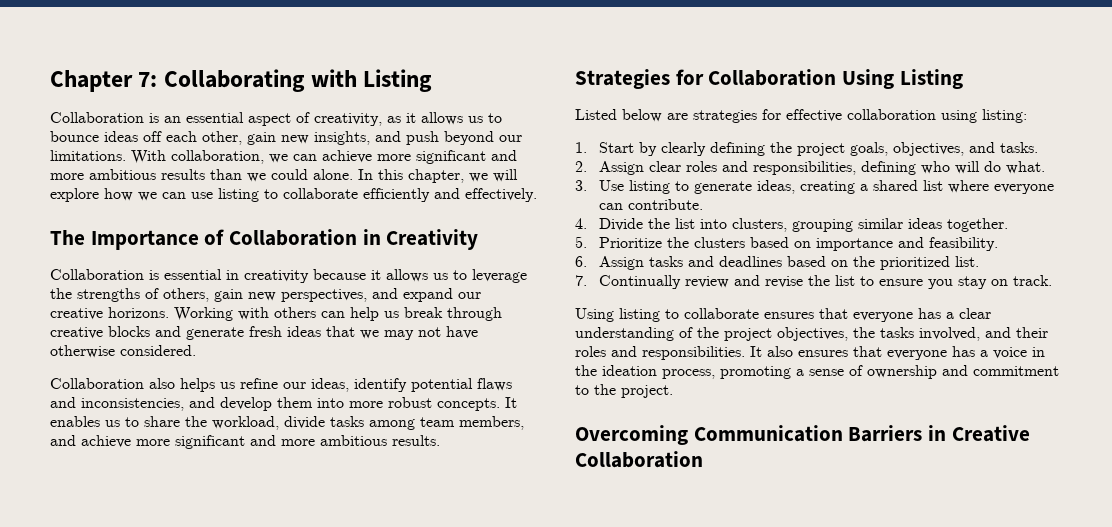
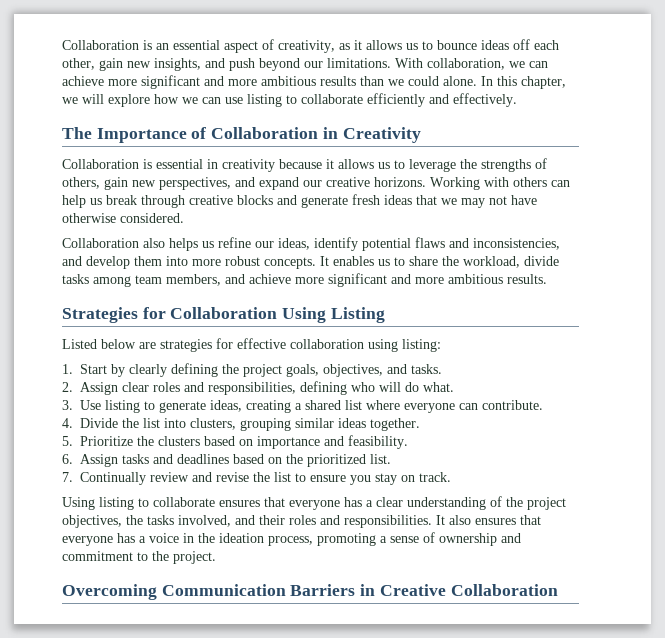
[50,69,433,92] Chapter 7: Collaborating with Listing // -> (62, 45) none

